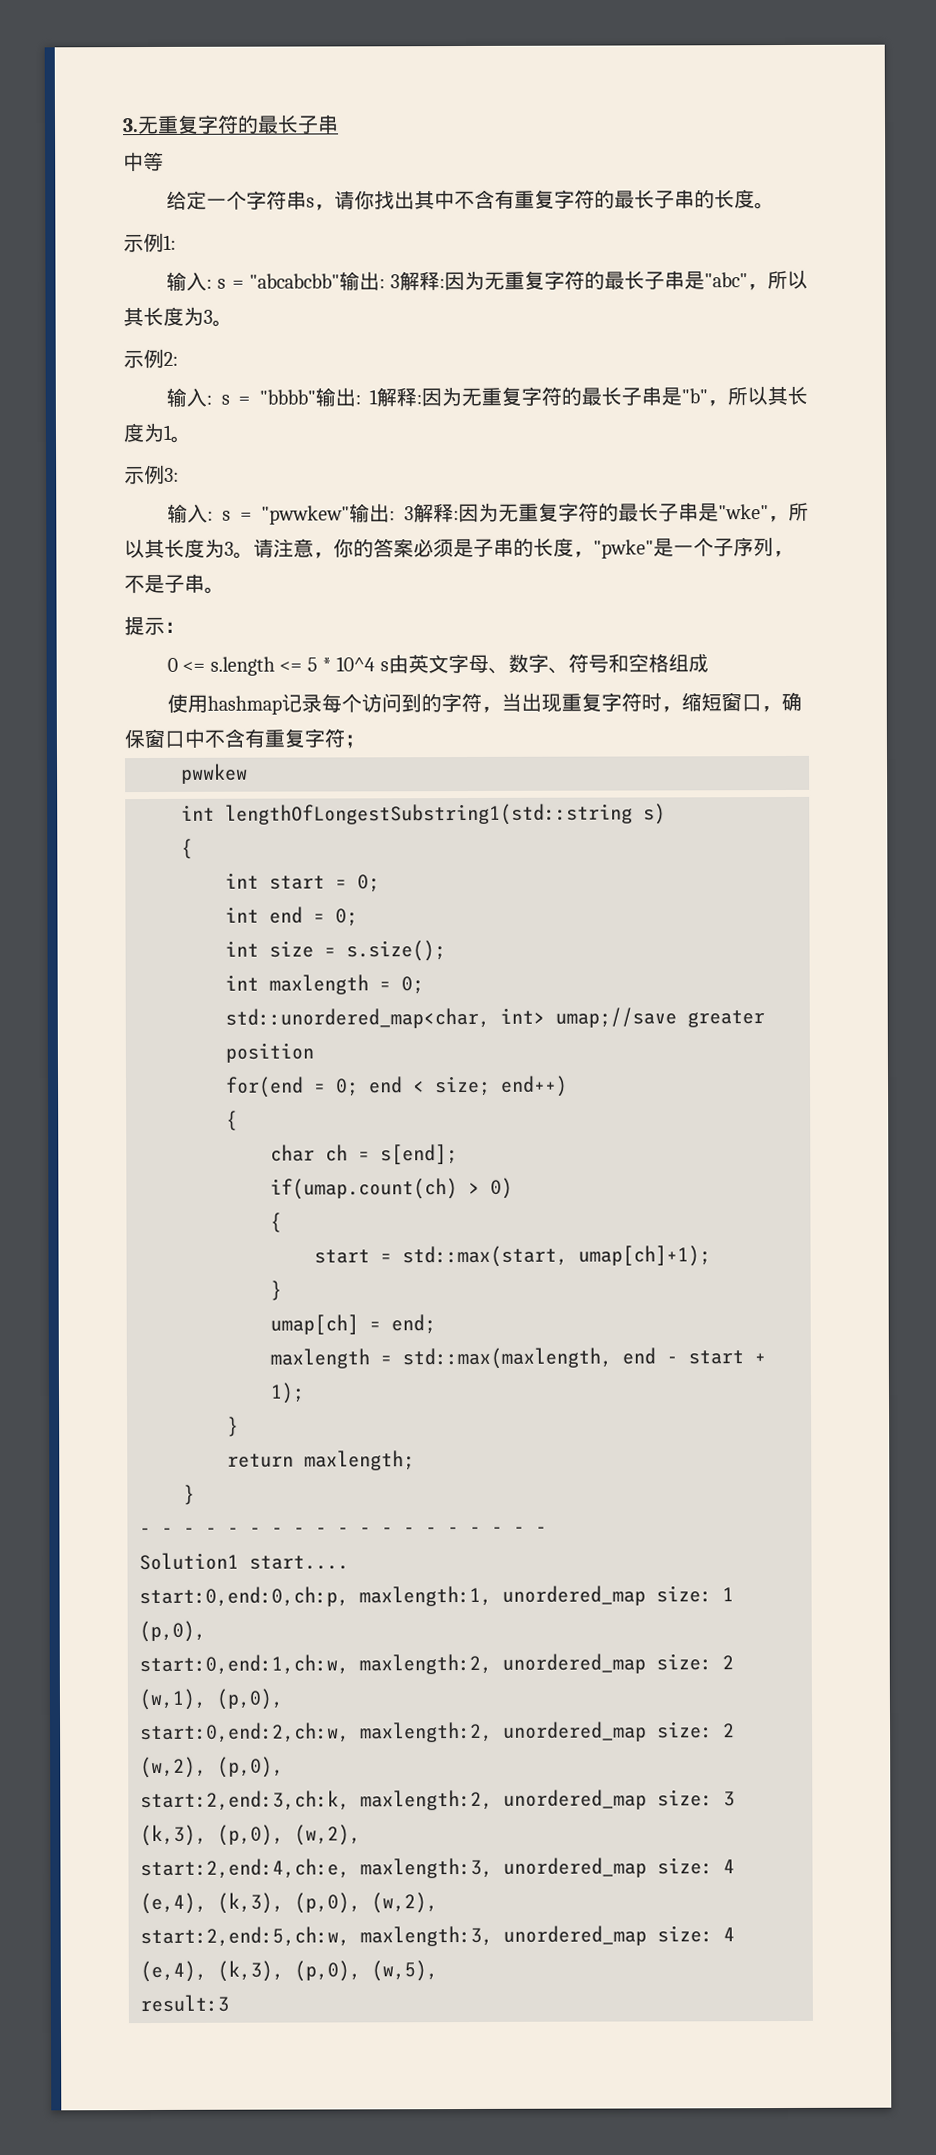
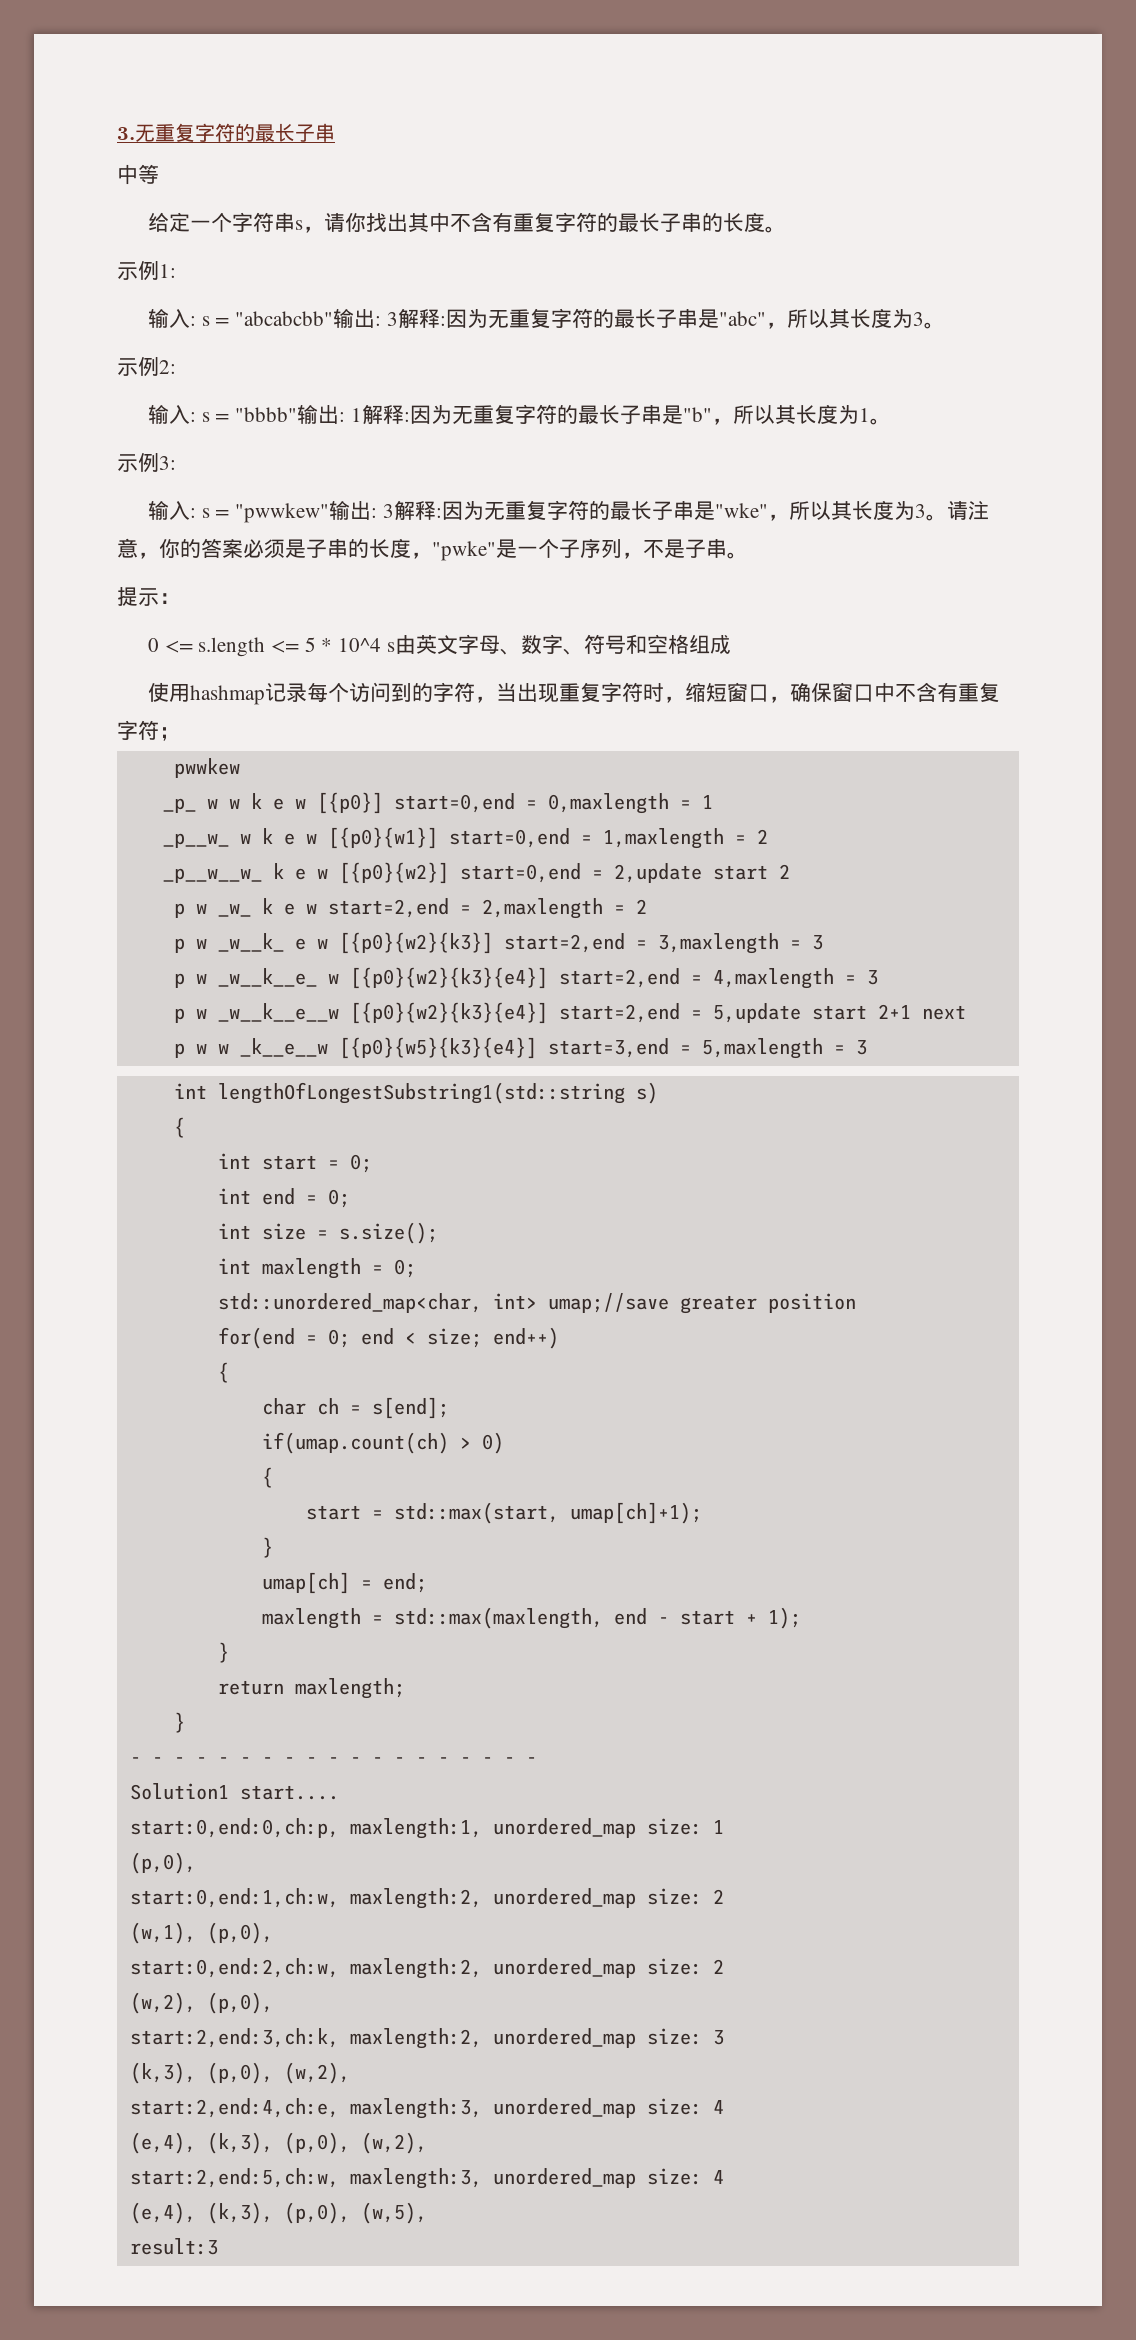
(248, 773) none -> [162,792,713,814] [162,827,768,849] [162,862,790,884] [173,898,647,919] [173,932,823,954] [173,967,878,989] [173,1002,966,1024] [173,1037,867,1059] // _p_ w w k e w [{p0}] start=0,end = 0,maxlength = 1 // _p__w_ w k e w [{p0}{w1}] start=0,end = 1,maxlength = 2 // _p__w__w_ k e w [{p0}{w2}] start=0,end = 2,update start 2 // p w _w_ k e w start=2,end = 2,maxlength = 2 // p w _w__k_ e w [{p0}{w2}{k3}] start=2,end = 3,maxlength = 3 // p w _w__k__e_ w [{p0}{w2}{k3}{e4}] start=2,end = 4,maxlength = 3 // p w _w__k__e__w [{p0}{w2}{k3}{e4}] start=2,end = 5,update start 2+1 next // p w w _k__e__w [{p0}{w5}{k3}{e4}] start=3,end = 5,maxlength = 3

